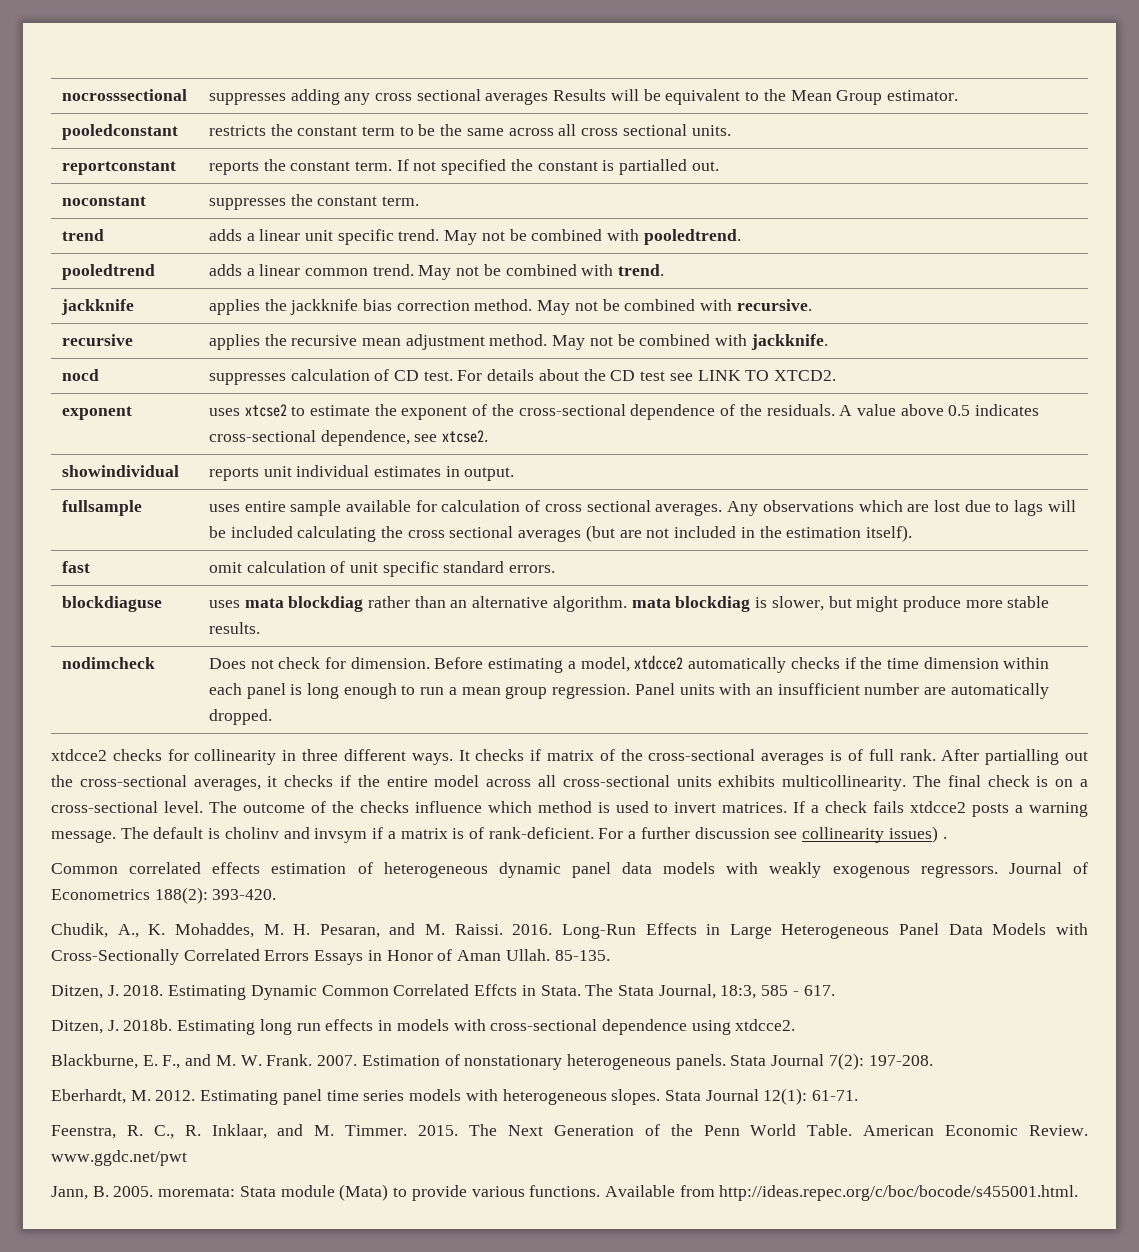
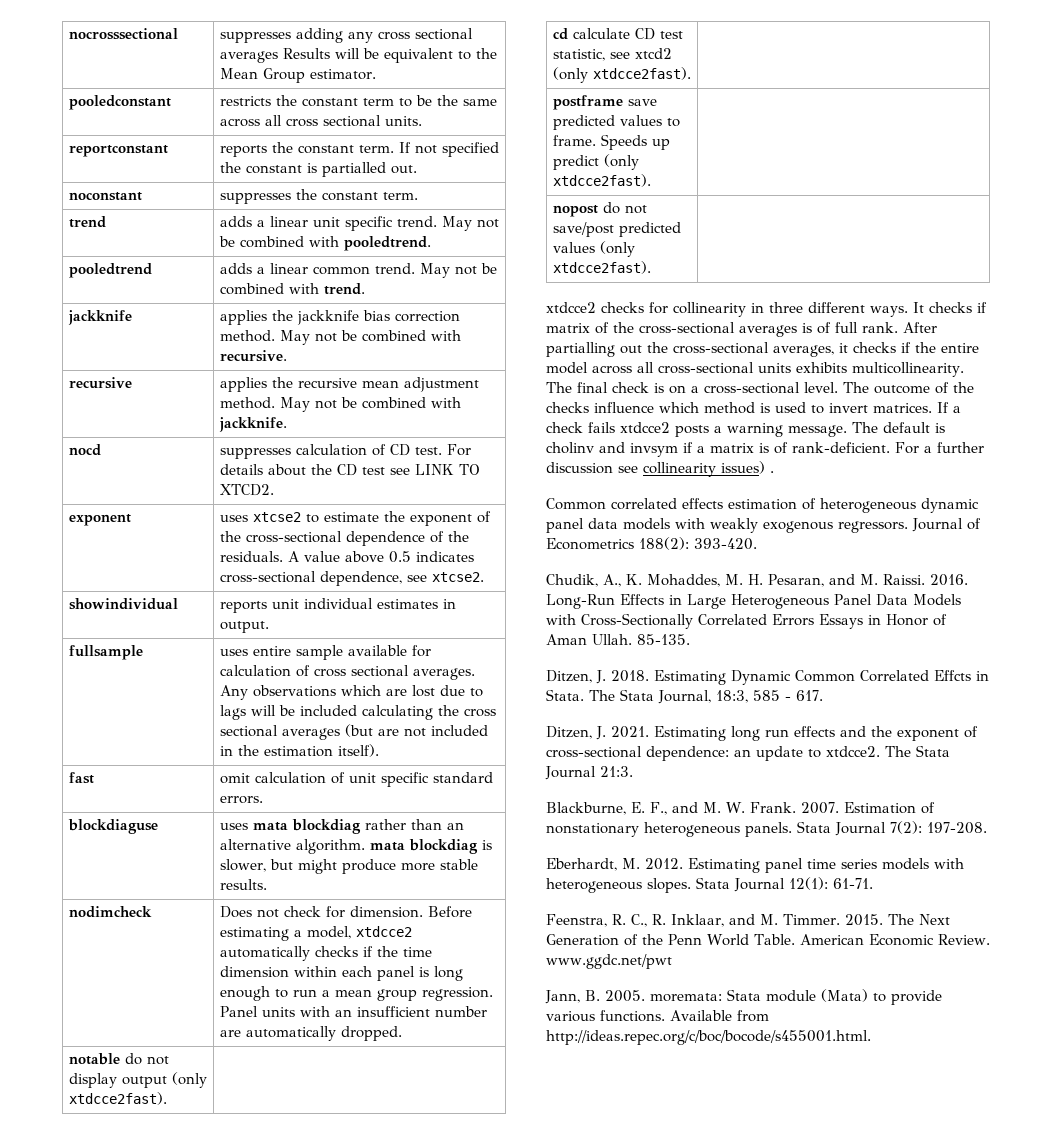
(272, 717) none -> [68,1053,169,1065] [68,1072,207,1088] [68,1092,167,1105] [552,28,683,40] [552,48,672,61] [552,67,691,83] [552,95,657,110] [552,115,680,130] [552,134,670,150] [552,154,639,170] [552,174,651,187] [552,202,647,217] [552,222,681,237] [552,241,635,257] [552,261,651,274] // notable do not display output (only xtdcce2fast). | // cd calculate CD test statistic, see xtcd2 (only xtdcce2fast). | // postframe save predicted values to frame. Speeds up predict (only xtdcce2fast). | // nopost do not save/post predicted values (only xtdcce2fast). |
[123,1019,173,1031] 2018b. -> [611,726,649,738] 2021.
[378,1019,796,1035] in models with cross-sectional dependence using xtdcce2. -> [840,726,978,741] [546,745,950,761] [545,766,633,780] and the exponent of cross-sectional dependence: an update to xtdcce2. The Stata Journal 21:3.

